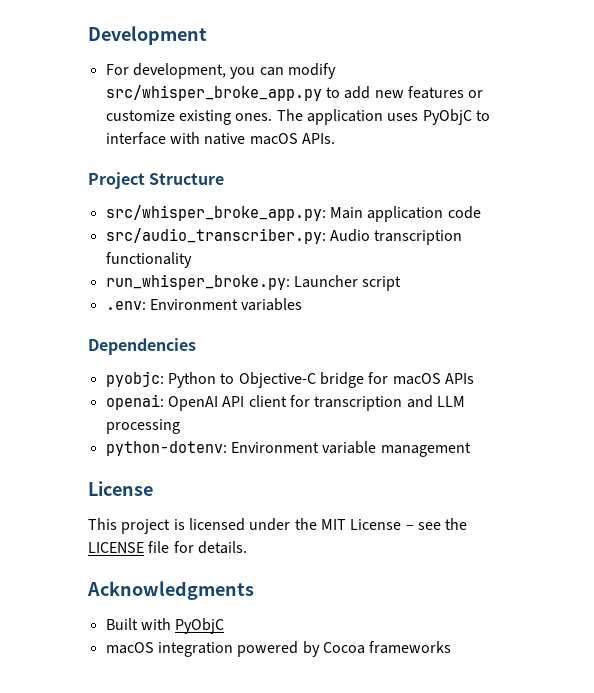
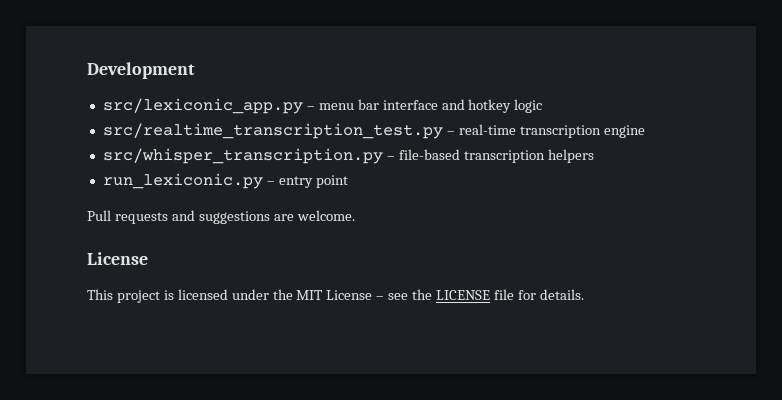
[105,63,336,79] [105,85,484,101] [105,109,490,125] [105,132,335,145] [88,172,225,189] [105,205,481,222] [105,228,463,245] [105,252,192,268] [105,274,402,291] [105,298,303,311] [88,338,196,355] [105,371,474,388] [105,394,465,411] [105,419,180,434] [105,441,471,457] For development, you can modify src/whisper_broke_app.py to add new features or customize existing ones. The application uses PyObjC to interface with native macOS APIs. // Project Structure // src/whisper_broke_app.py: Main application code // src/audio_transcriber.py: Audio transcription functionality // run_whisper_broke.py: Launcher script // .env: Environment variables // Dependencies // pyobjc: Python to Objective-C bridge for macOS APIs // openai: OpenAI API client for transcription and LLM processing // python-dotenv: Environment variable management -> [102,98,543,114] [102,123,645,139] [102,148,594,164] [102,173,348,189] [87,210,355,224] src/lexiconic_app.py – menu bar interface and hotkey logic // src/realtime_transcription_test.py – real-time transcription engine // src/whisper_transcription.py – file-based transcription helpers // run_lexiconic.py – entry point // Pull requests and suggestions are welcome.
[87,581,254,600] [105,618,225,634] [105,641,452,657] // Acknowledgments // Built with PyObjC // macOS integration powered by Cocoa frameworks -> (584, 294) none

